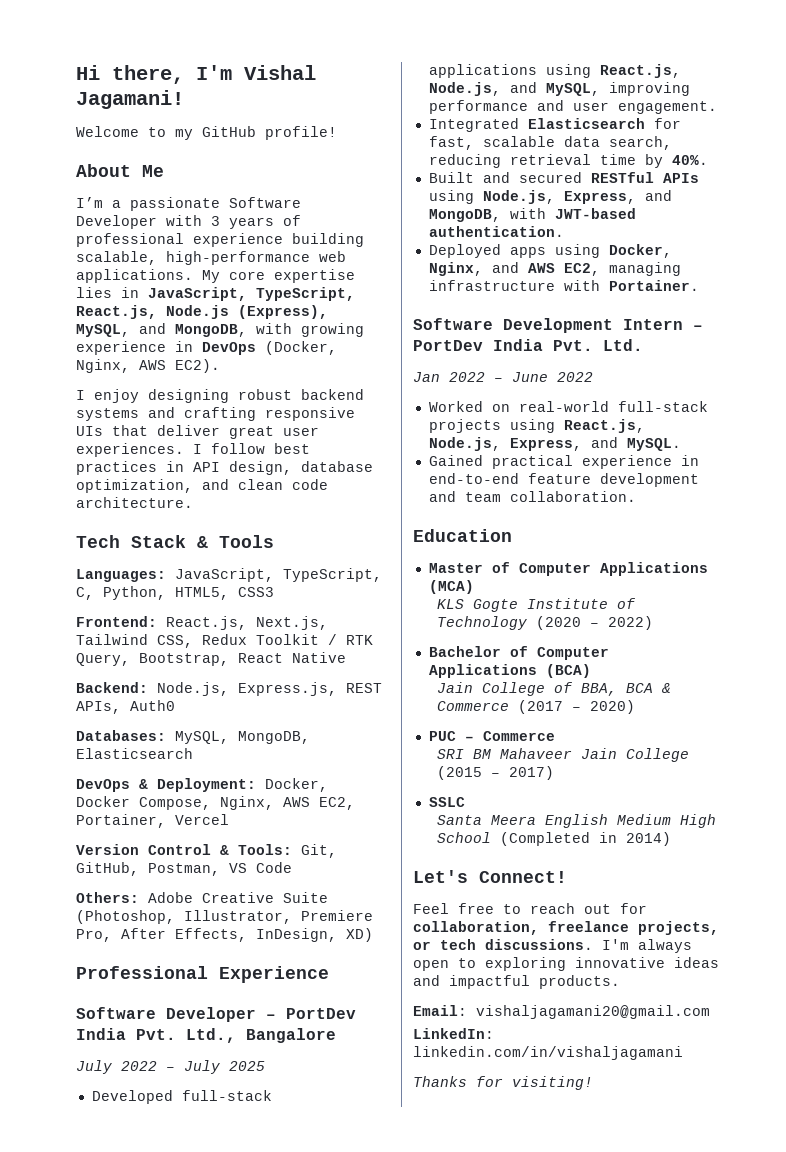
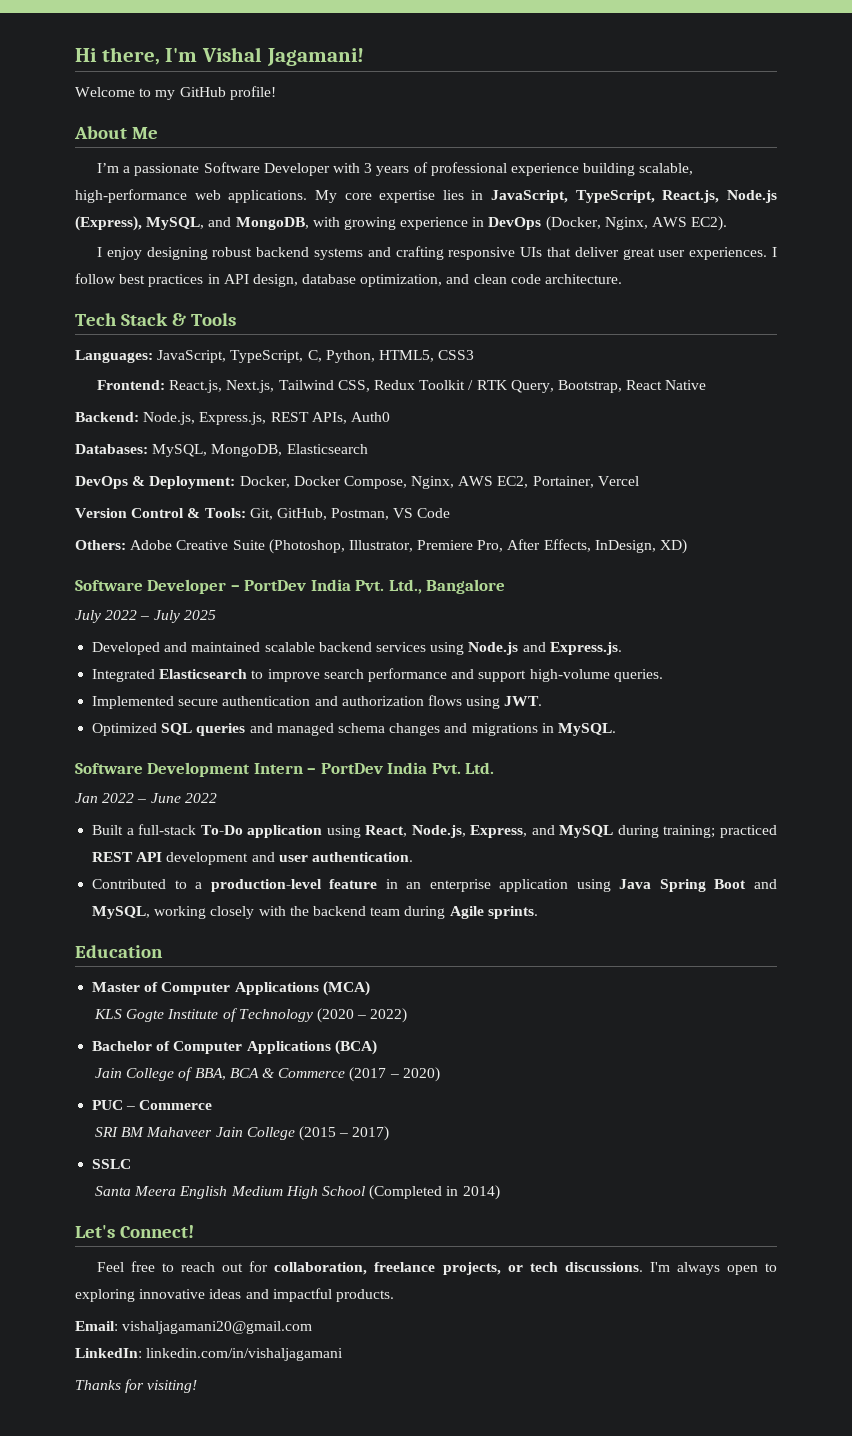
[76,966,329,983] // Professional Experience -> (688, 546) none
[181,1090,272,1101] [428,64,681,78] [428,82,690,96] [428,100,717,114] [428,118,681,132] [428,136,672,150] [428,154,708,168] [428,172,699,183] [428,190,672,204] [428,208,636,222] [428,226,564,237] [428,244,672,258] [428,262,681,276] [428,280,699,291] full-stack applications using React.js, Node.js, and MySQL, improving performance and user engagement. // Integrated Elasticsearch for fast, scalable data search, reducing retrieval time by 40%. // Built and secured RESTful APIs using Node.js, Express, and MongoDB, with JWT-based authentication. // Deployed apps using Docker, Nginx, and AWS EC2, managing infrastructure with Portainer. -> [164,642,622,655] [92,668,663,682] [92,695,543,709] [92,723,616,736] and maintained scalable backend services using Node.js and Express.js. // Integrated Elasticsearch to improve search performance and support high-volume queries. // Implemented secure authentication and authorization flows using JWT. // Optimized SQL queries and managed schema changes and migrations in MySQL.
[428,401,708,412] [428,419,645,433] [428,437,681,451] [428,455,699,469] [428,473,699,487] [428,491,636,502] Worked on real-world full-stack projects using React.js, Node.js, Express, and MySQL. // Gained practical experience in end-to-end feature development and team collaboration. -> [92,824,777,838] [92,852,413,865] [92,879,777,892] [92,906,538,919] Built a full-stack To-Do application using React, Node.js, Express, and MySQL during training; practiced REST API development and user authentication. // Contributed to a production-level feature in an enterprise application using Java Spring Boot and MySQL, working closely with the backend team during Agile sprints.

